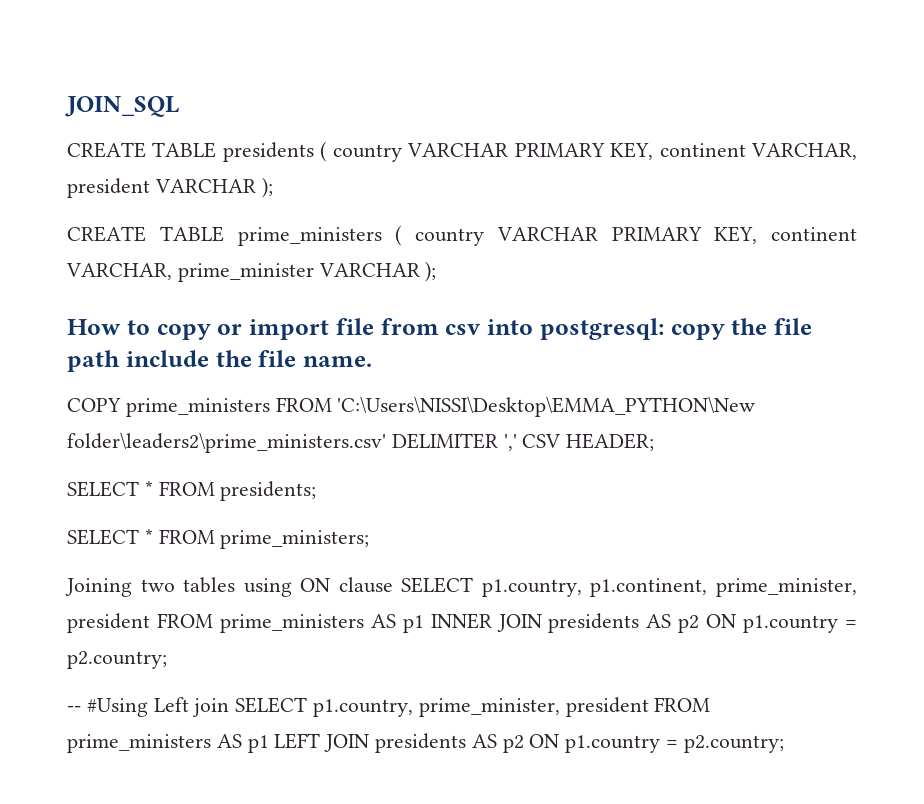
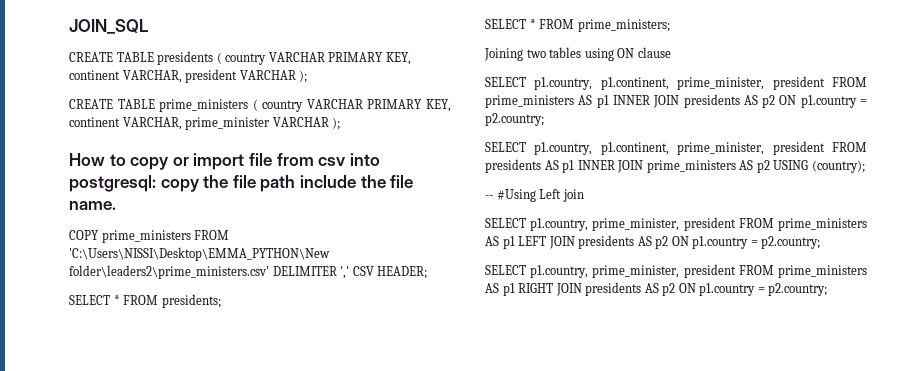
(393, 585) none -> (671, 52) //
(167, 660) none -> [485,141,867,155] [485,159,865,173] // SELECT p1.country, p1.continent, prime_minister, president FROM presidents AS p1 INNER JOIN prime_ministers AS p2 USING (country);
(230, 707) none -> (584, 195) //
(784, 744) none -> [485,264,867,278] [485,282,828,296] // SELECT p1.country, prime_minister, president FROM prime_ministers AS p1 RIGHT JOIN presidents AS p2 ON p1.country = p2.country;

